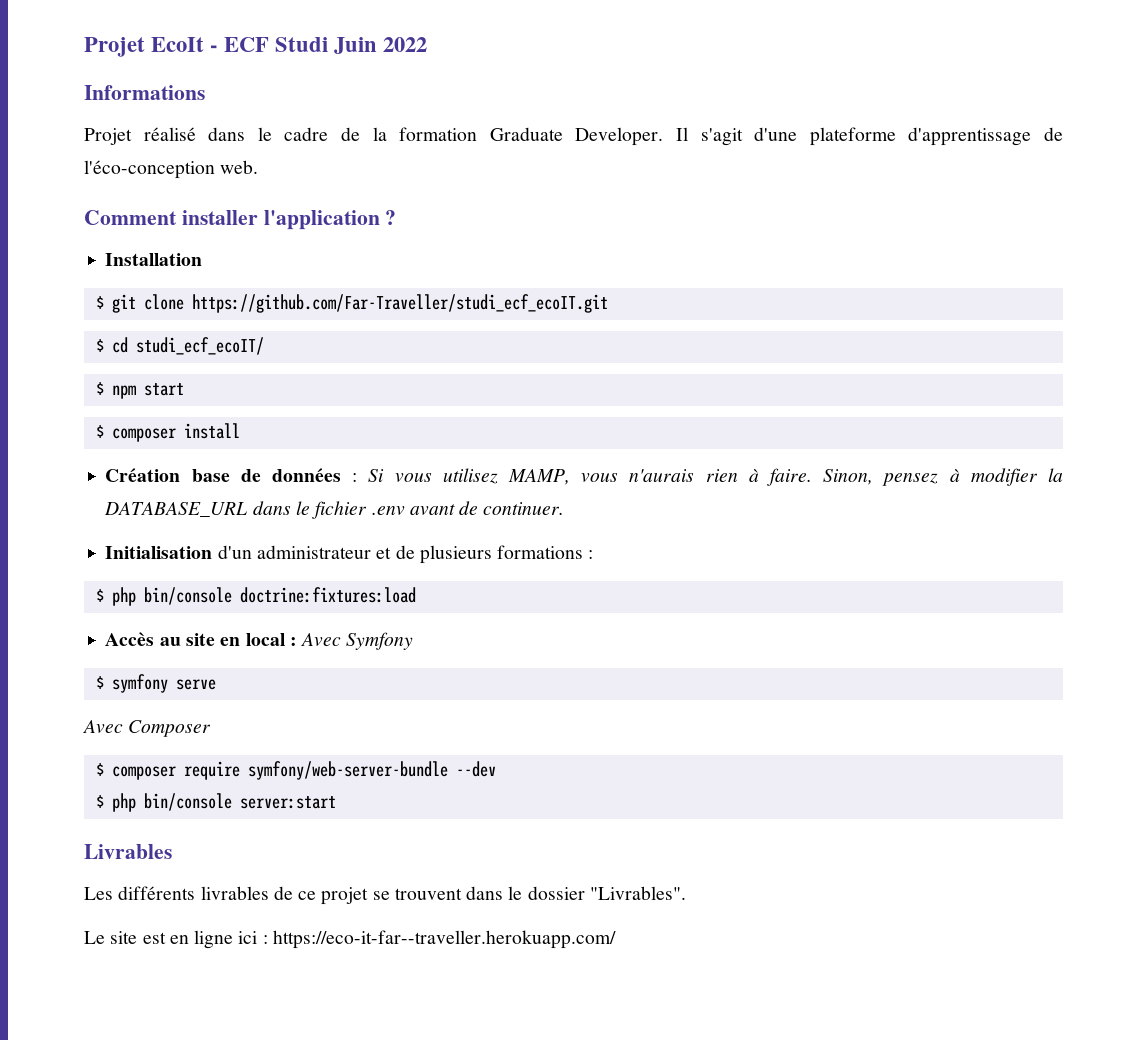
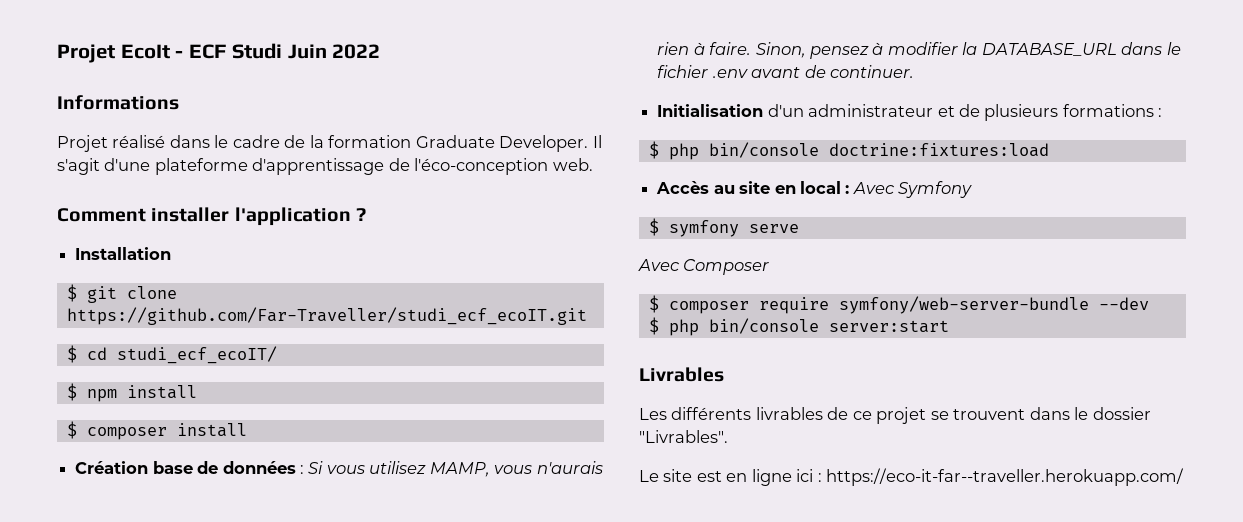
[143,383,184,396] start -> [126,385,197,399] install

